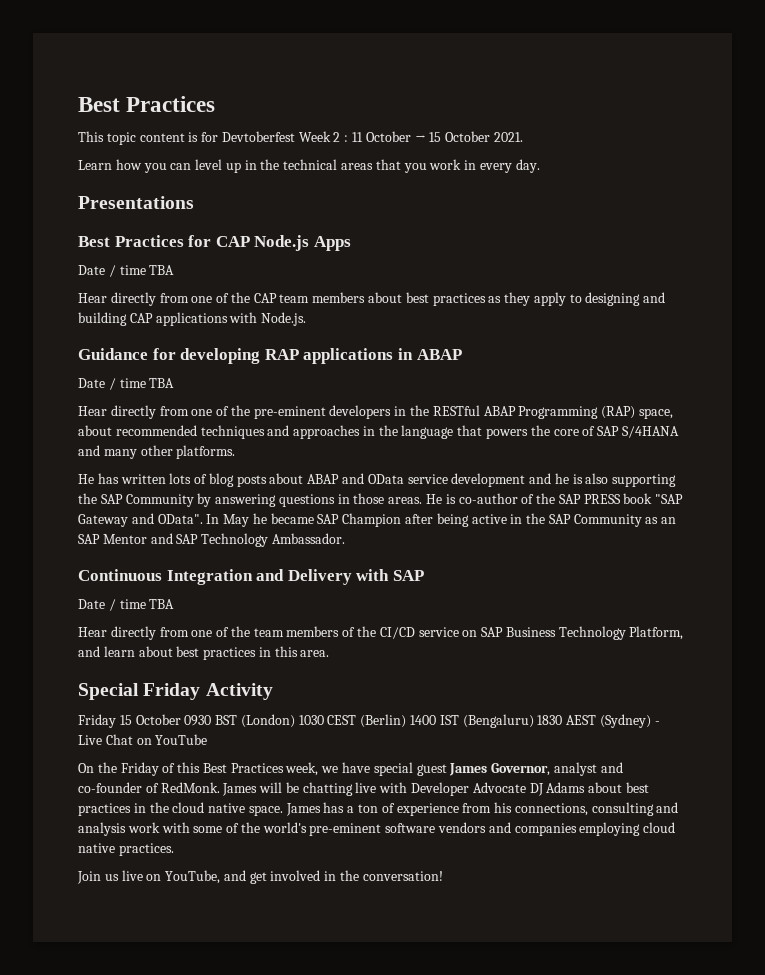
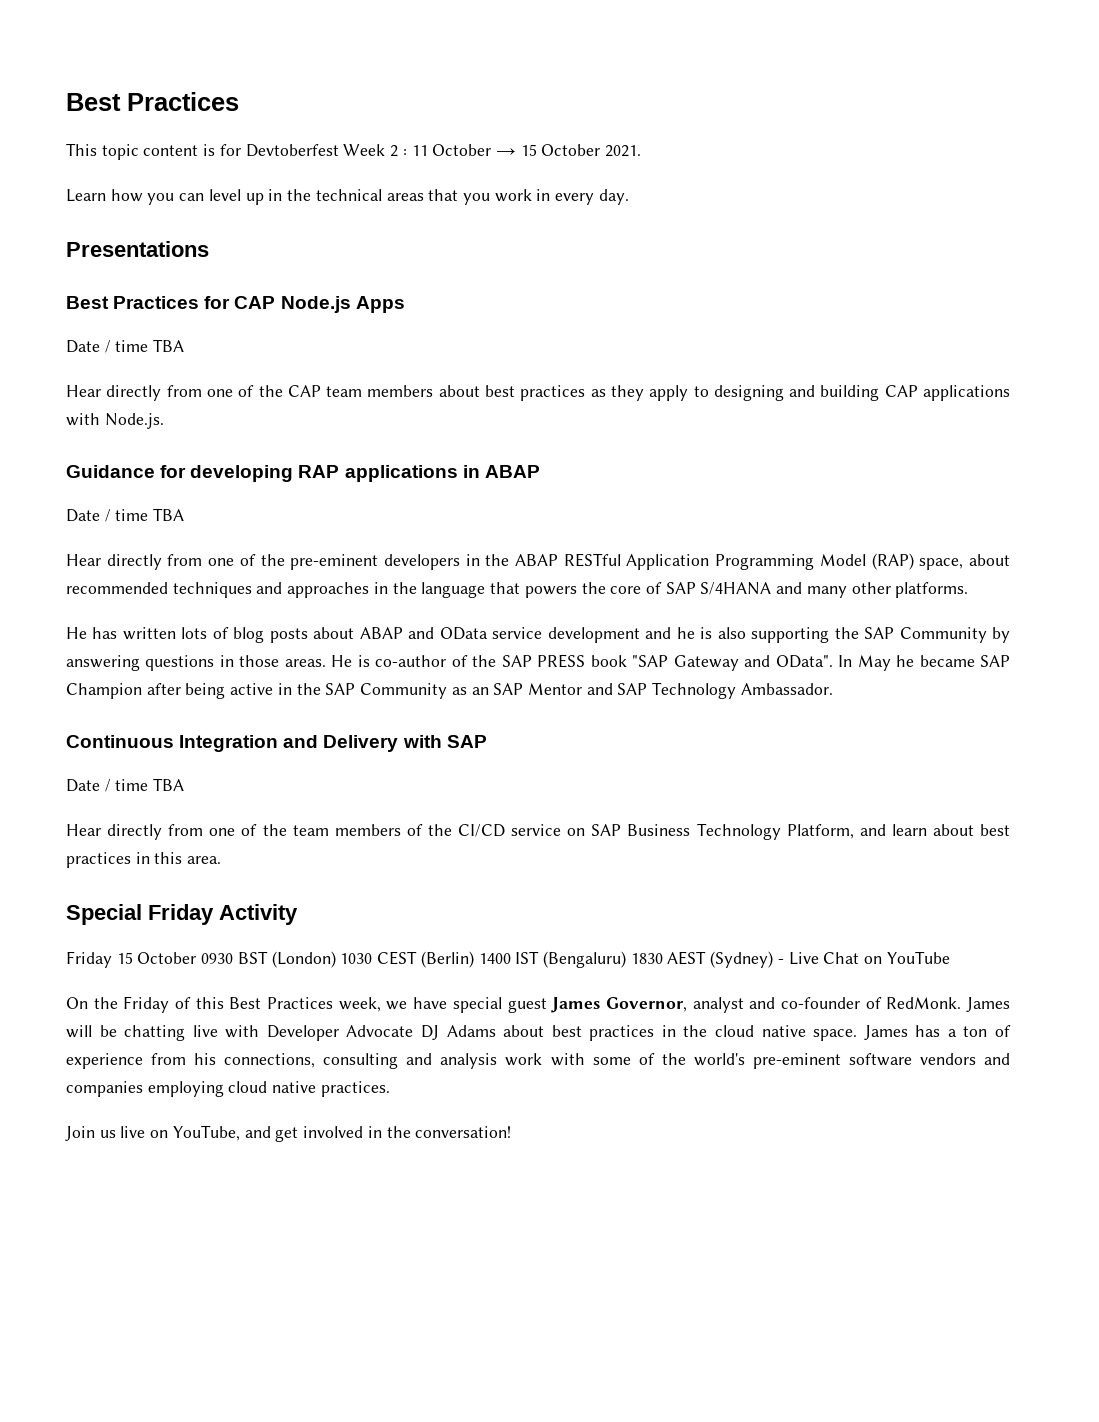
[432,405,599,419] RESTful ABAP Programming -> [515,553,866,570] ABAP RESTful Application Programming Model

